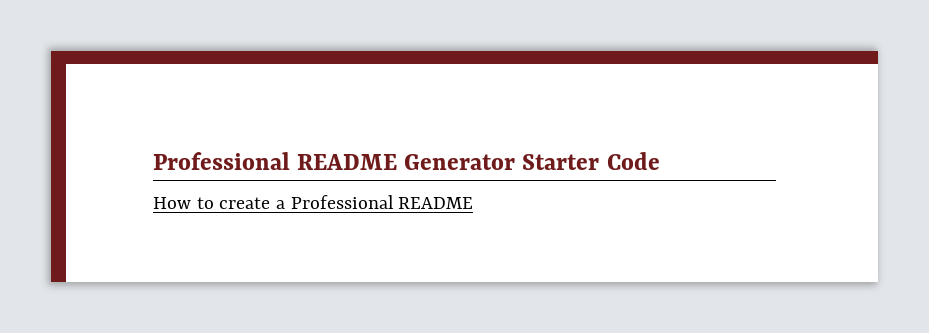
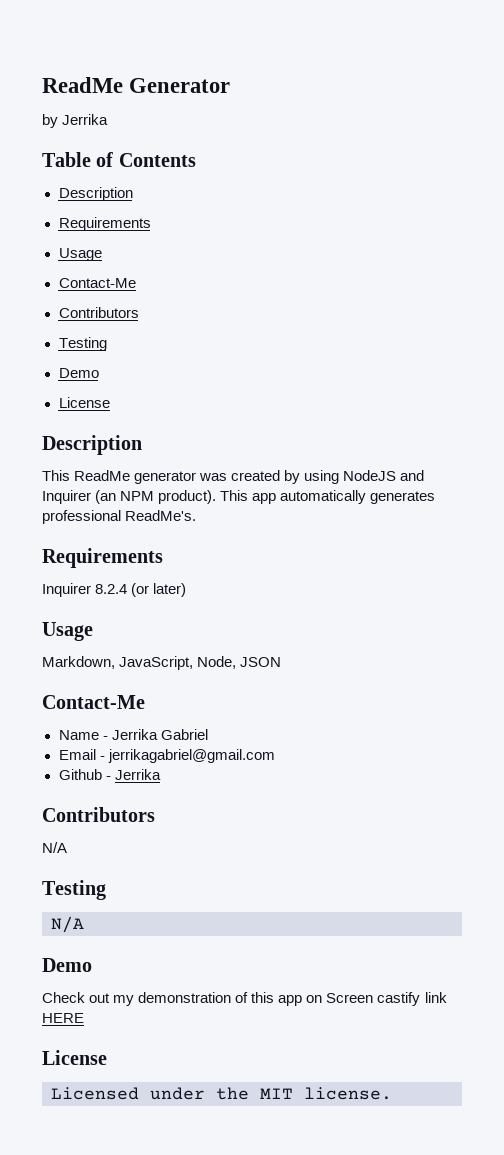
[153,152,398,170] Professional README -> [42,77,123,93] ReadMe
[522,152,660,170] [153,195,474,209] Starter Code // How to create a Professional README -> [42,114,109,128] [42,152,196,167] [58,187,133,201] [58,217,151,231] [58,248,102,261] [58,278,136,288] [58,307,139,318] [58,337,107,351] [58,368,99,378] [58,397,110,408] [42,435,142,455] [42,470,425,484] [42,490,436,504] [42,510,197,524] [42,548,163,568] [42,583,187,597] [42,622,93,641] [42,656,282,670] [42,695,145,709] [58,729,208,740] [58,749,275,763] [58,769,161,780] [42,807,155,822] [42,842,67,853] [42,880,106,900] [51,916,84,933] [42,958,92,972] [42,992,447,1006] [42,1013,84,1023] [42,1050,107,1065] [51,1087,392,1100] // by Jerrika // Table of Contents // Description // Requirements // Usage // Contact-Me // Contributors // Testing // Demo // License // Description // This ReadMe generator was created by using NodeJS and Inquirer (an NPM product). This app automatically generates professional ReadMe's. // Requirements // Inquirer 8.2.4 (or later) // Usage // Markdown, JavaScript, Node, JSON // Contact-Me // Name - Jerrika Gabriel // Email - jerrikagabriel@gmail.com // Github - Jerrika // Contributors // N/A // Testing // N/A // Demo // Check out my demonstration of this app on Screen castify link HERE // License // Licensed under the MIT license.

